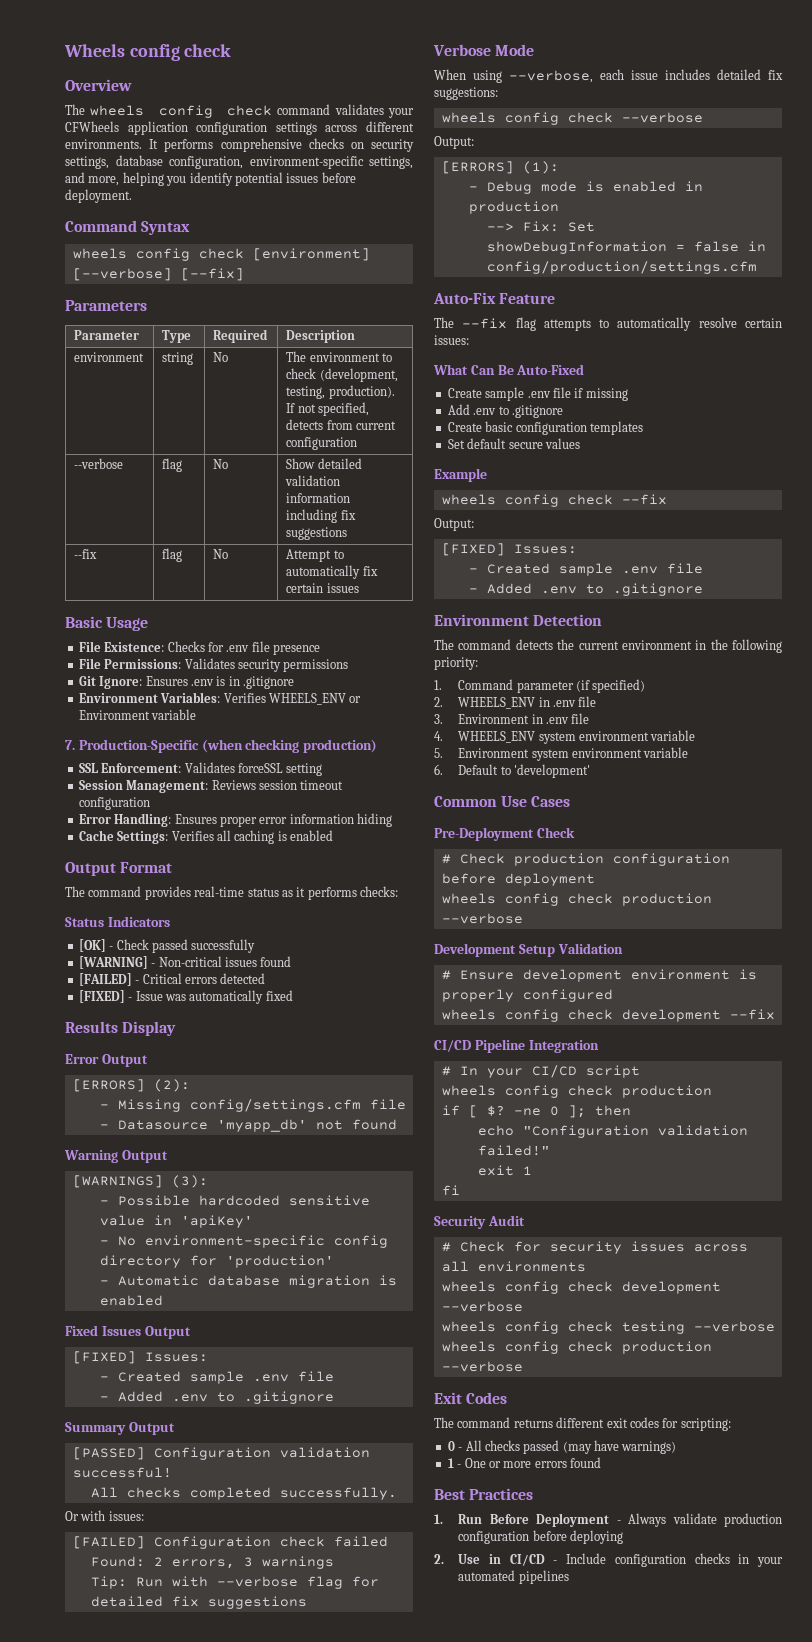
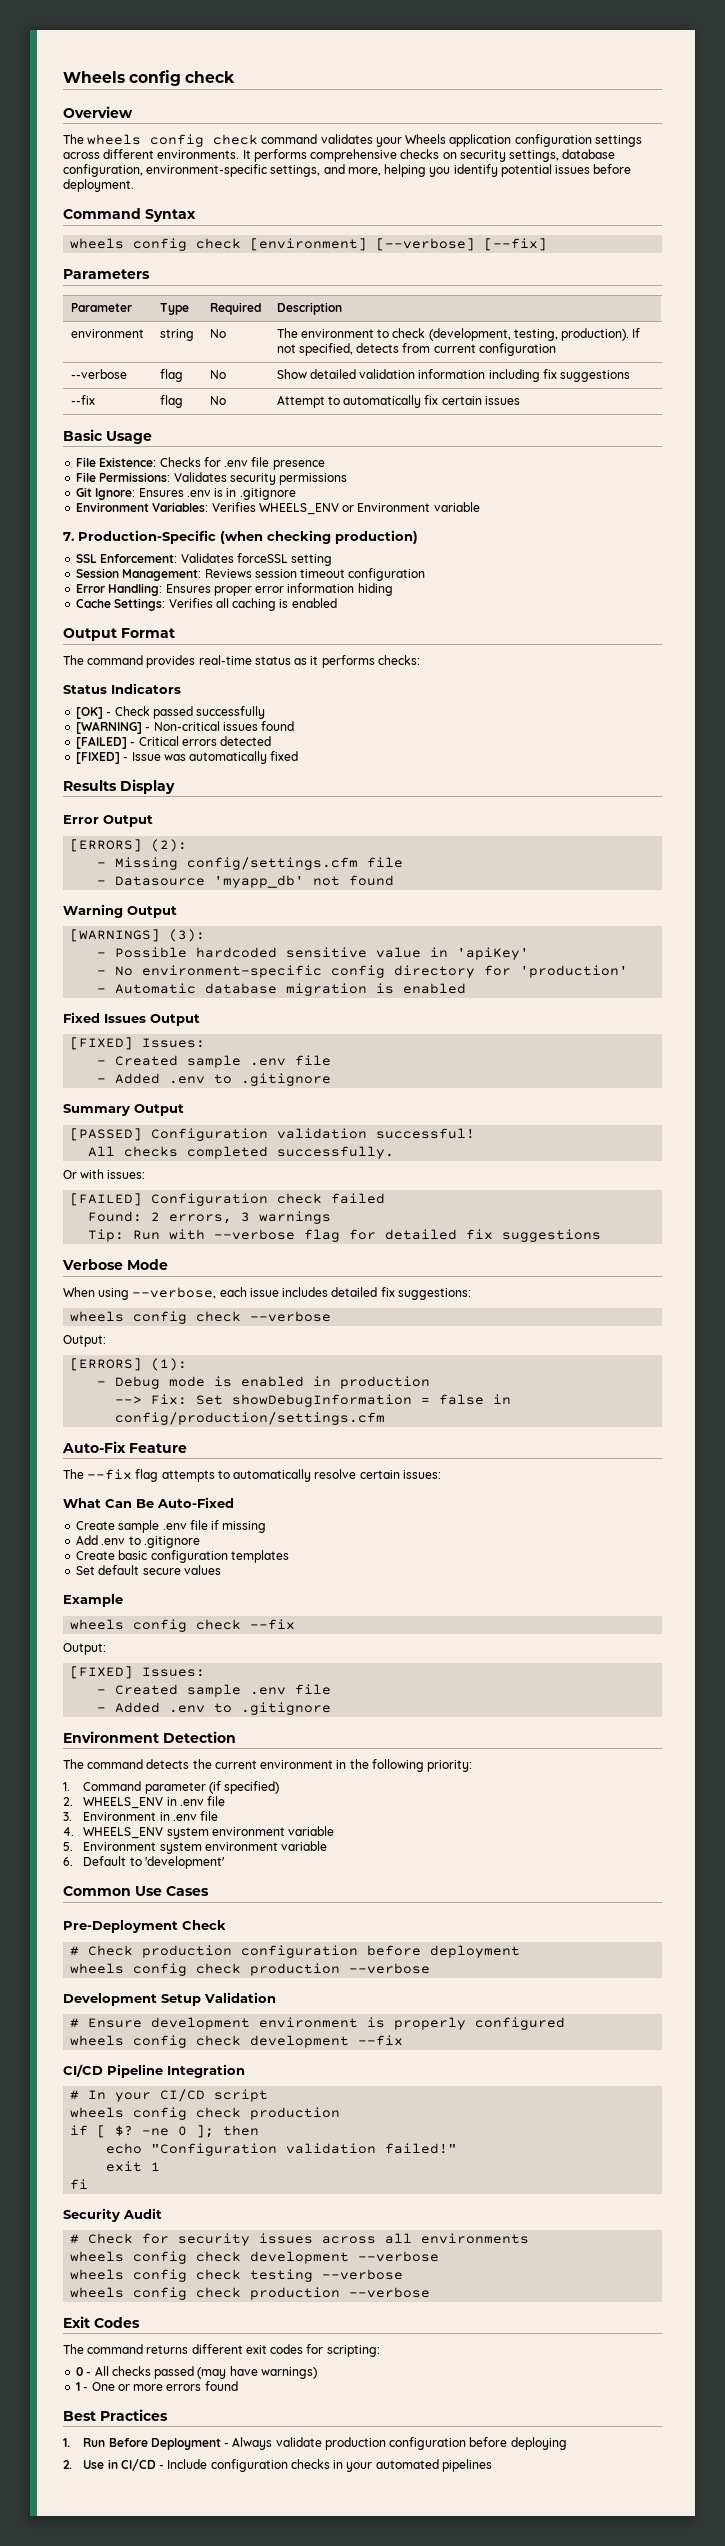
[65,121,119,132] CFWheels -> [405,134,447,144] Wheels

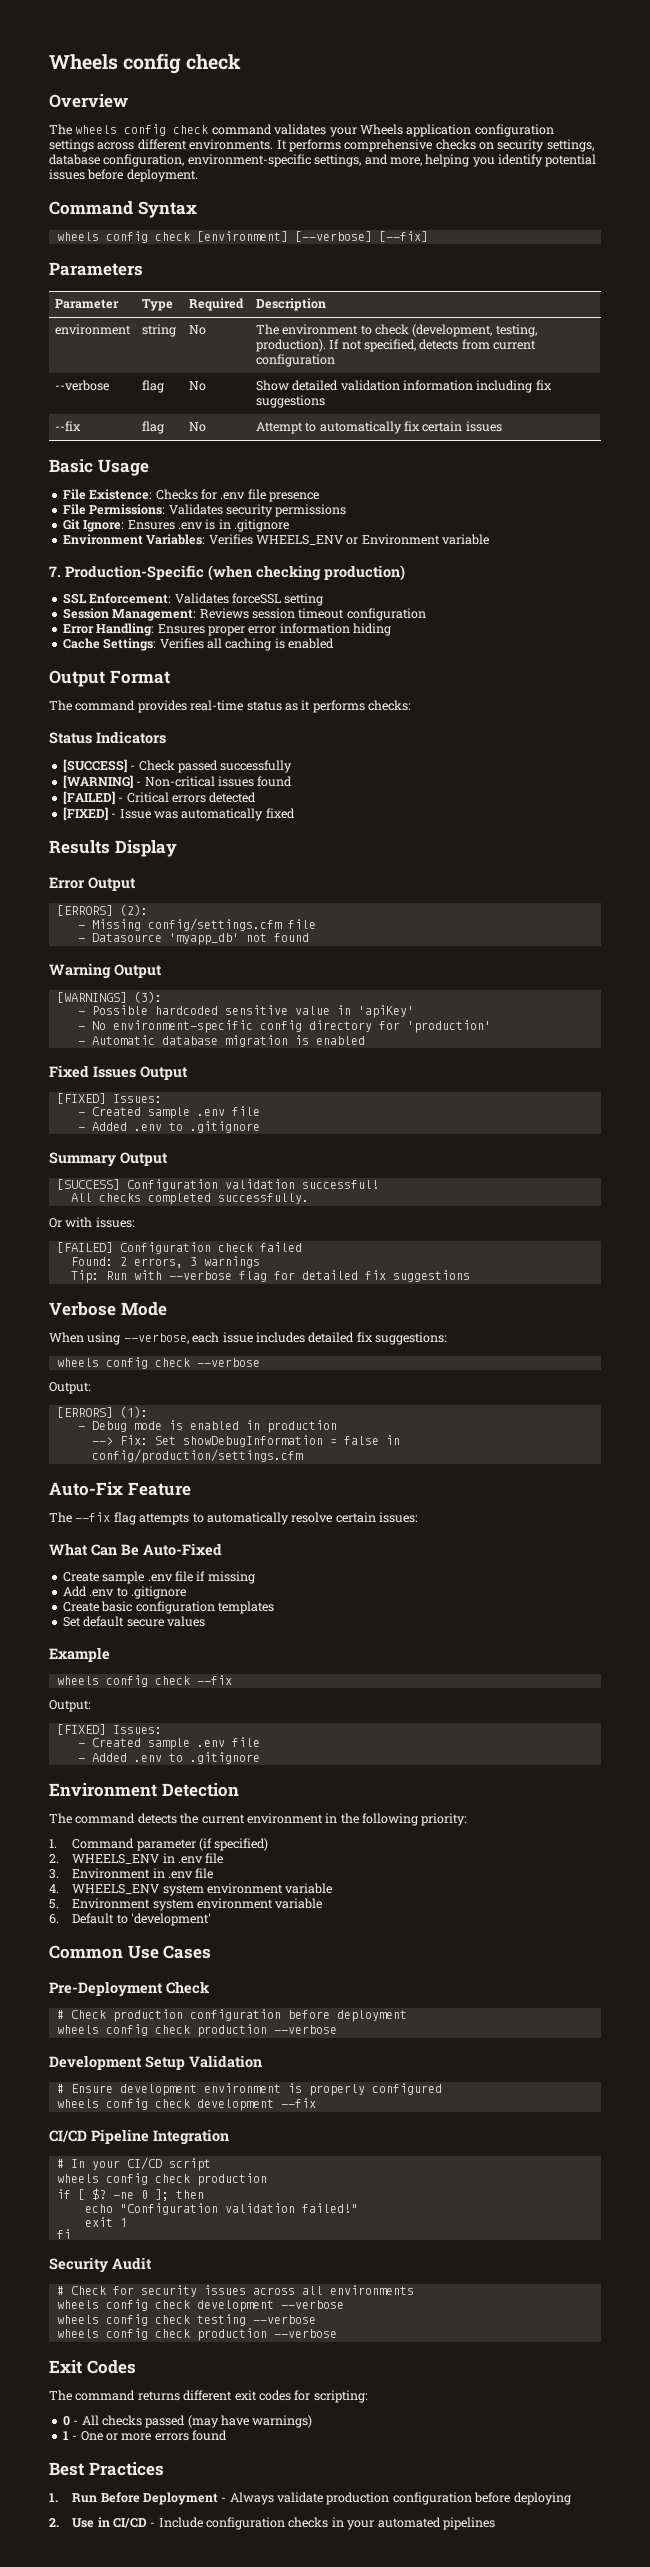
[76,707,104,719] [OK] -> [62,759,127,773] [SUCCESS]
[70,1128,143,1141] [PASSED] -> [56,1179,120,1190] [SUCCESS]

